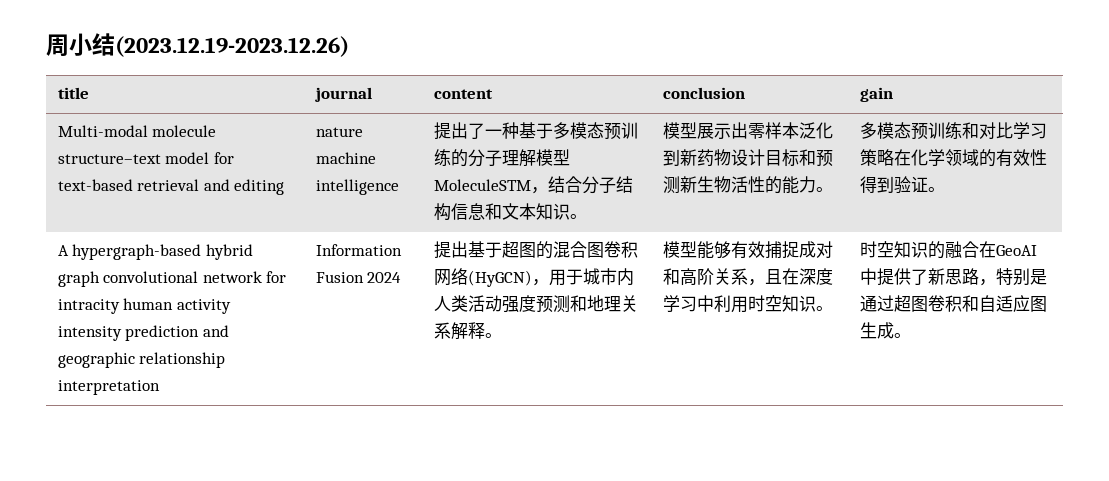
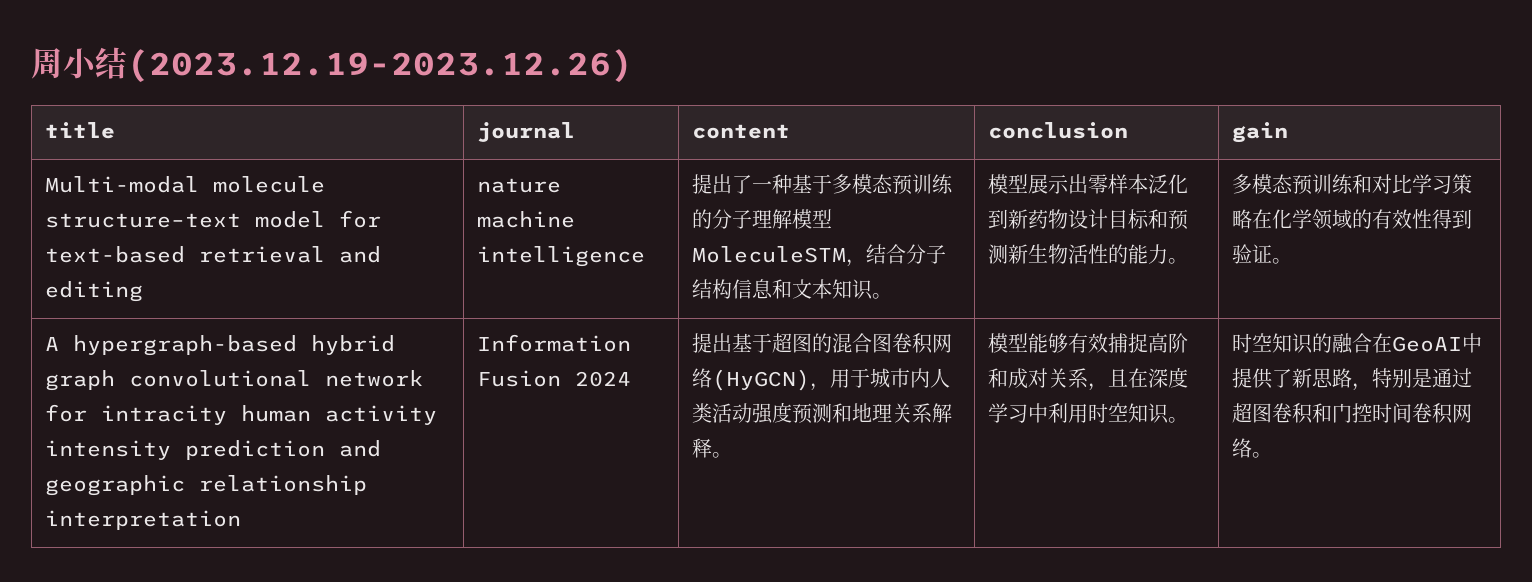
[798,241,833,258] [662,268,714,286] 成对和高阶 -> [1147,333,1188,353] [987,368,1048,389] 高阶和成对
[978,295,1047,312] [859,322,894,339] 自适应图生成 -> [1331,403,1472,424] [1231,438,1252,458] 门控时间卷积网络

